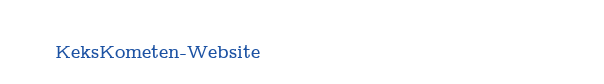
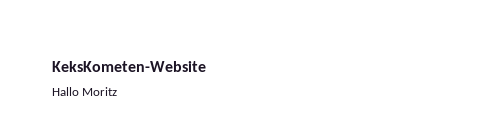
(260, 51) none -> [52,87,118,96] // Hallo Moritz

